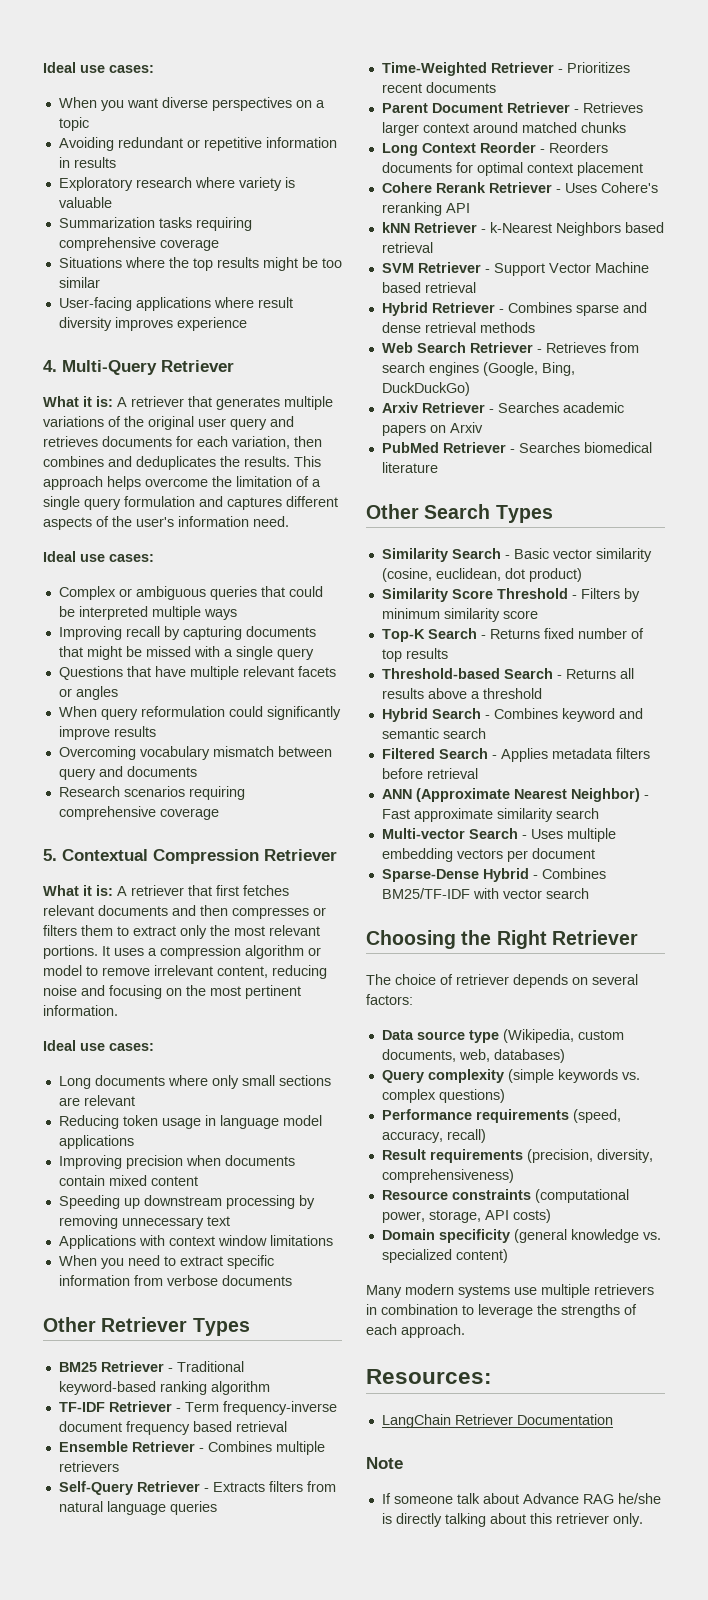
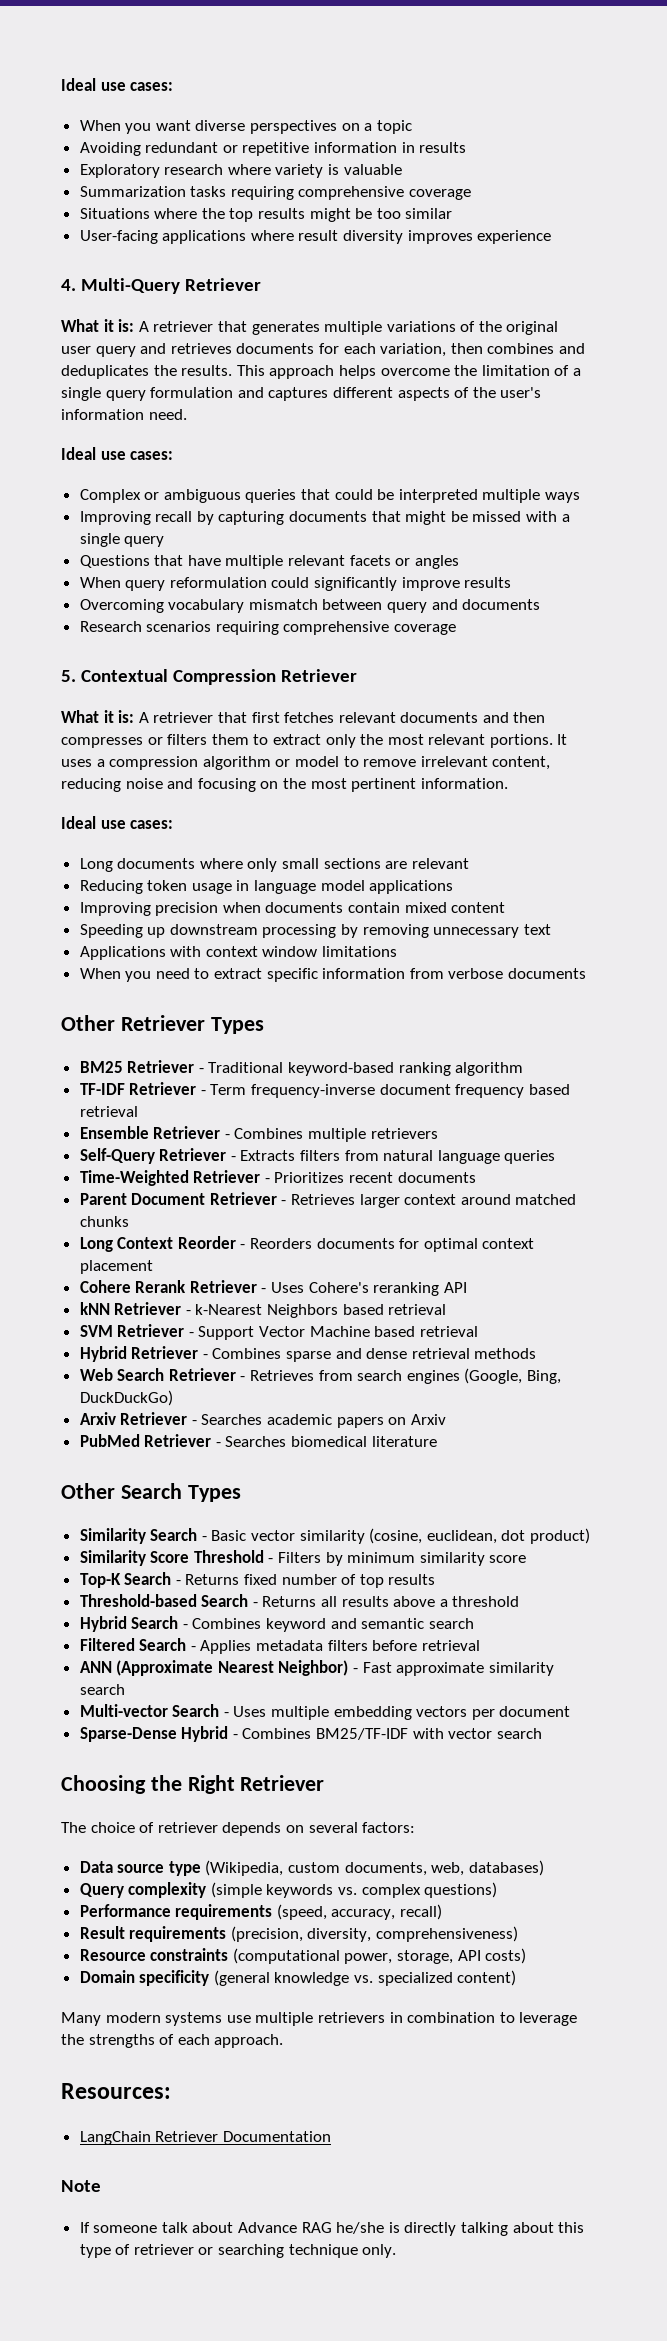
[555,1513,609,1524] retriever -> [79,2244,358,2258] type of retriever or searching technique

